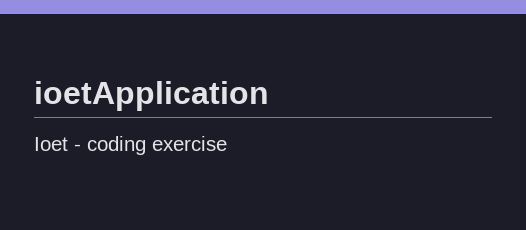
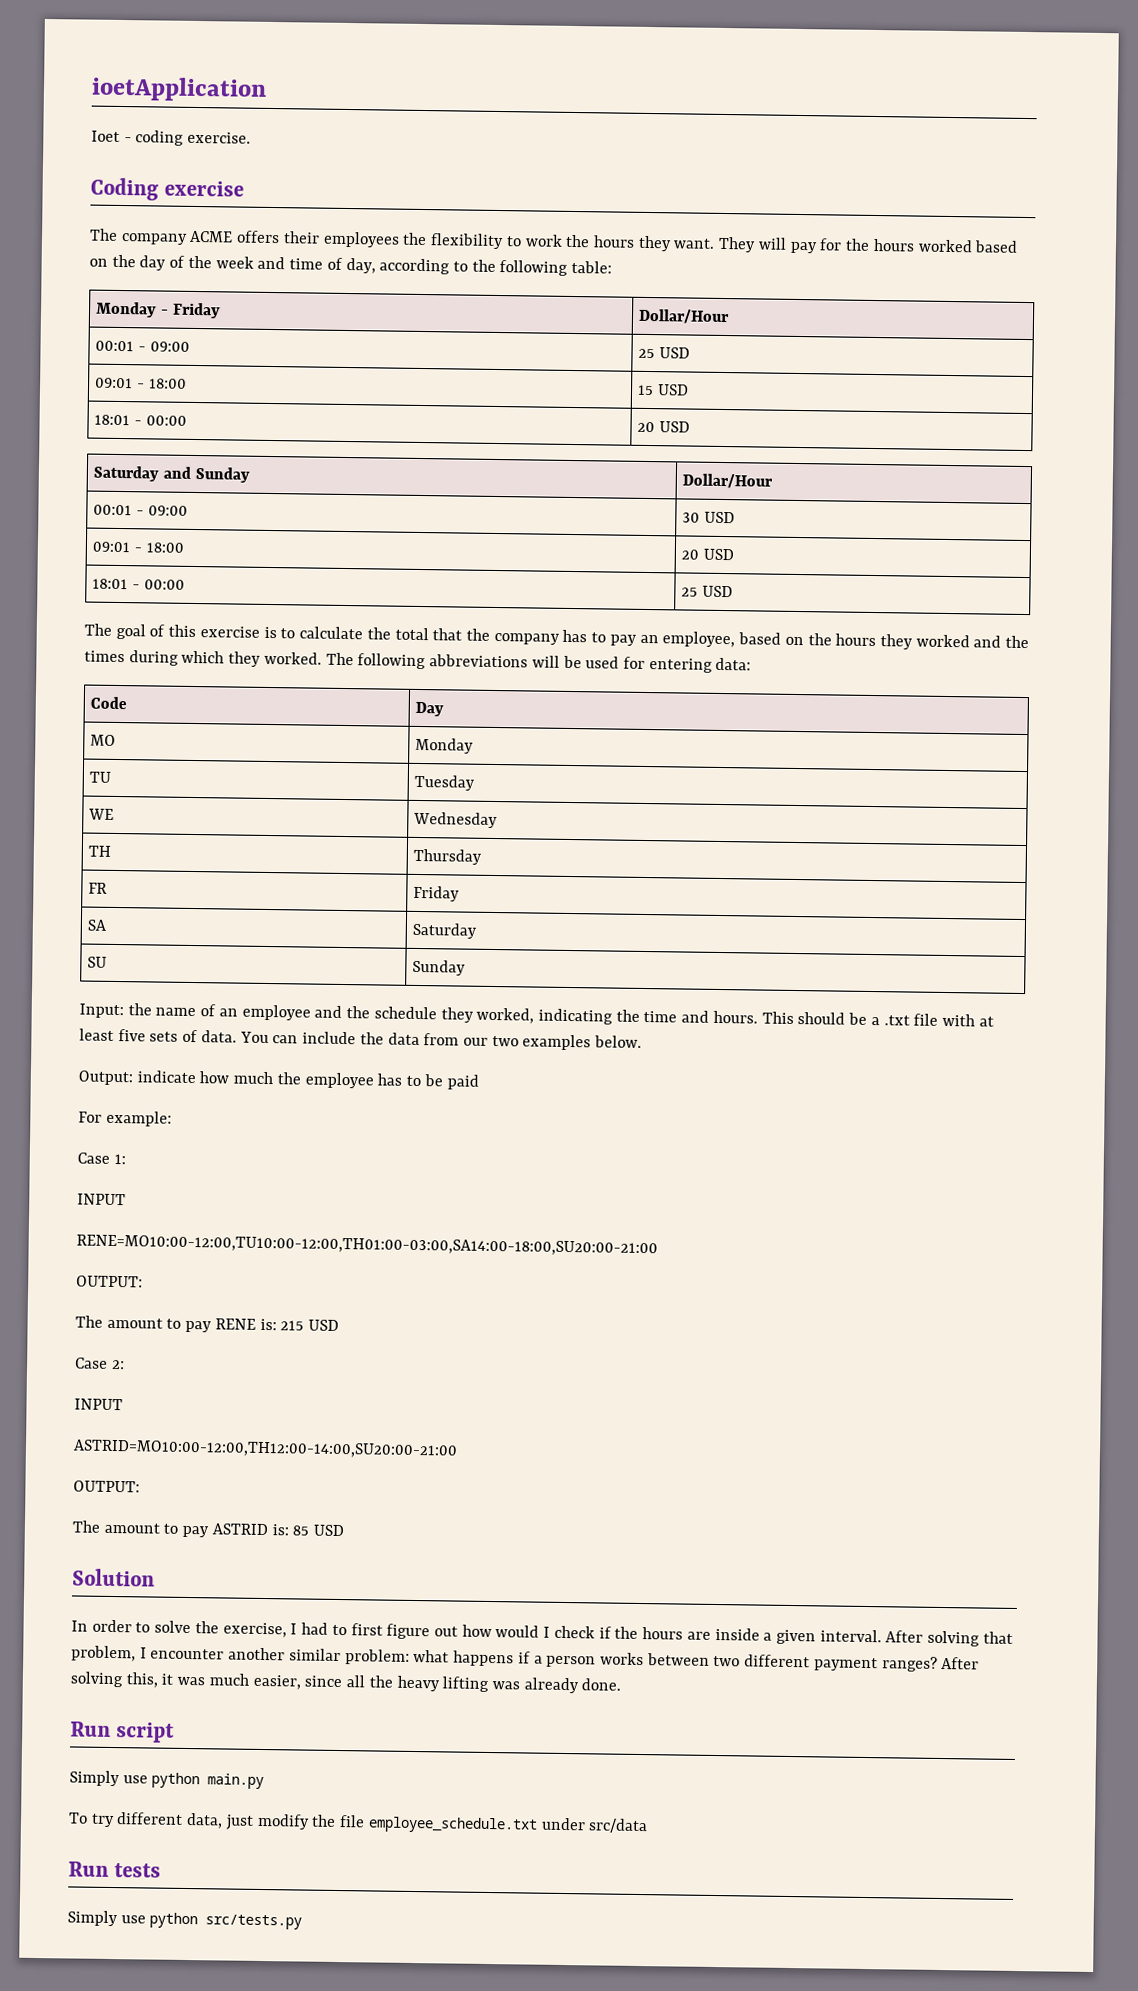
[152,136,227,151] exercise -> [187,131,252,144] [90,177,245,201] [89,228,1019,254] [89,254,613,276] [95,301,221,319] [638,308,731,325] [95,340,190,352] [638,347,690,359] [95,377,187,389] [637,384,689,396] [94,414,187,426] [637,421,690,433] [93,465,250,483] [682,473,774,489] [93,504,188,516] [682,511,735,524] [92,541,184,553] [681,548,734,561] [92,578,185,590] [681,585,733,598] [84,623,1030,650] [84,650,752,673] [90,696,128,710] [415,701,445,717] [90,734,117,746] [415,737,475,754] [89,771,112,783] [414,774,476,791] [88,808,115,820] [413,811,499,829] [88,845,112,857] [413,848,483,865] [88,882,108,894] [413,885,461,902] [87,919,108,931] [412,922,478,939] [87,956,108,968] [412,959,467,976] [79,1003,994,1027] [79,1028,643,1051] [78,1070,479,1090] [78,1110,172,1127] [77,1152,126,1165] [77,1193,126,1206] [76,1234,658,1257] [76,1275,143,1288] [75,1315,340,1333] [75,1357,125,1370] [74,1398,123,1411] [73,1439,458,1459] [73,1480,140,1493] [72,1520,345,1538] [72,1568,155,1587] [71,1619,1013,1647] [71,1645,980,1672] [70,1671,622,1694] [70,1721,176,1743] [69,1770,265,1790] [68,1812,649,1834] [68,1861,162,1878] [67,1910,303,1930] exercise. // Coding exercise // The company ACME offers their employees the flexibility to work the hours they want. They will pay for the hours worked based on the day of the week and time of day, according to the following table: // Monday - Friday | Dollar/Hour // 00:01 - 09:00 | 25 USD // 09:01 - 18:00 | 15 USD // 18:01 - 00:00 | 20 USD // Saturday and Sunday | Dollar/Hour // 00:01 - 09:00 | 30 USD // 09:01 - 18:00 | 20 USD // 18:01 - 00:00 | 25 USD // The goal of this exercise is to calculate the total that the company has to pay an employee, based on the hours they worked and the times during which they worked. The following abbreviations will be used for entering data: // Code | Day // MO | Monday // TU | Tuesday // WE | Wednesday // TH | Thursday // FR | Friday // SA | Saturday // SU | Sunday // Input: the name of an employee and the schedule they worked, indicating the time and hours. This should be a .txt file with at least five sets of data. You can include the data from our two examples below. // Output: indicate how much the employee has to be paid // For example: // Case 1: // INPUT // RENE=MO10:00-12:00,TU10:00-12:00,TH01:00-03:00,SA14:00-18:00,SU20:00-21:00 // OUTPUT: // The amount to pay RENE is: 215 USD // Case 2: // INPUT // ASTRID=MO10:00-12:00,TH12:00-14:00,SU20:00-21:00 // OUTPUT: // The amount to pay ASTRID is: 85 USD // Solution // In order to solve the exercise, I had to first figure out how would I check if the hours are inside a given interval. After solving that problem, I encounter another similar problem: what happens if a person works between two different payment ranges? After solving this, it was much easier, since all the heavy lifting was already done. // Run script // Simply use python main.py // To try different data, just modify the file employee_schedule.txt under src/data // Run tests // Simply use python src/tests.py

